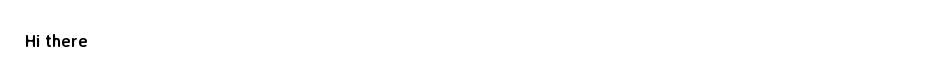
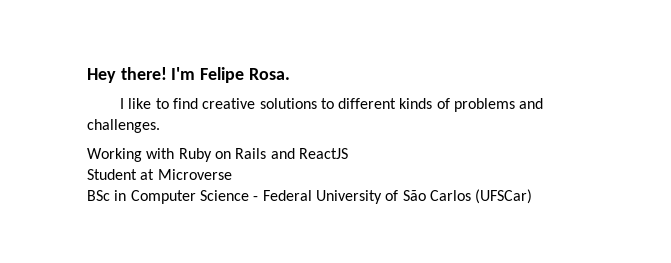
[25,34,88,47] Hi there -> [87,67,290,83] [119,98,544,112] [87,119,160,133] [87,148,348,162] [87,169,232,180] [87,189,533,204] Hey there! I'm Felipe Rosa. // I like to find creative solutions to different kinds of problems and challenges. // Working with Ruby on Rails and ReactJS // Student at Microverse // BSc in Computer Science - Federal University of São Carlos (UFSCar)

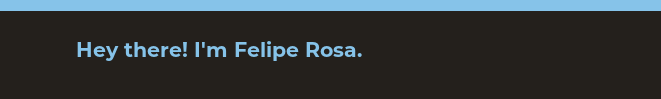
[119,98,544,112] [87,119,160,133] [87,148,348,162] [87,169,232,180] [87,189,533,204] // I like to find creative solutions to different kinds of problems and challenges. // Working with Ruby on Rails and ReactJS // Student at Microverse // BSc in Computer Science - Federal University of São Carlos (UFSCar) -> (362, 49) none

